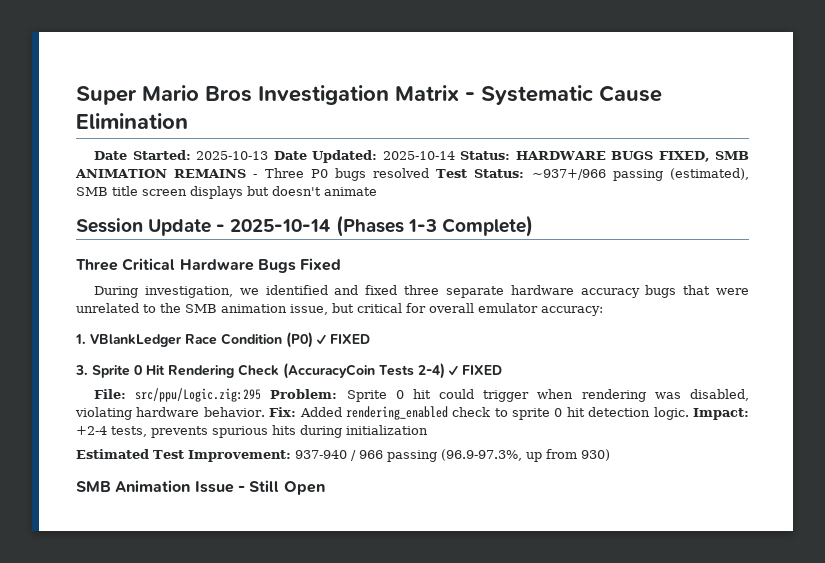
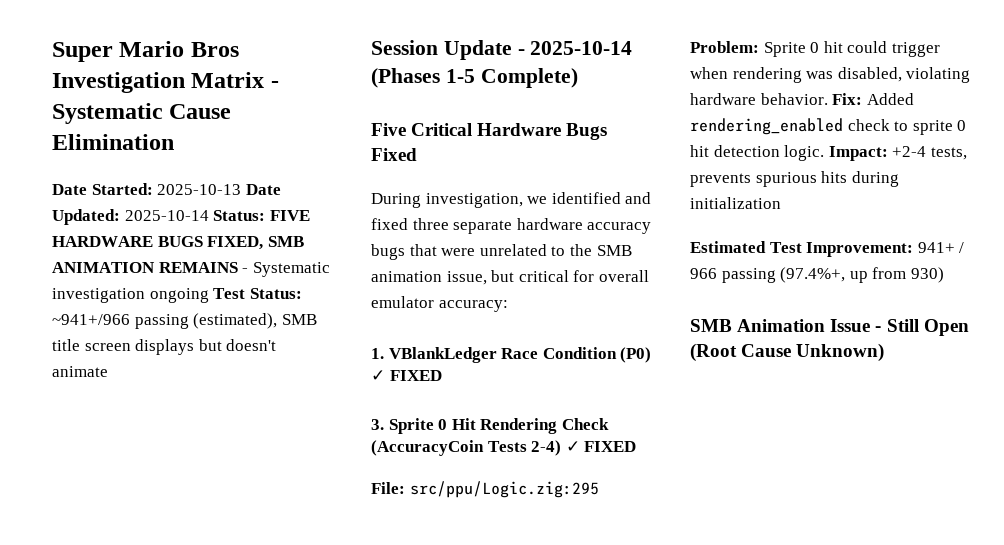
(511, 155) none -> [269,210,310,221] FIVE
[264,168,430,181] Three P0 bugs resolved -> [252,262,330,277] [52,288,209,303] Systematic investigation ongoing
[531,169,606,180] ~937+/966 -> [52,314,130,325] ~941+/966
[407,219,437,232] 1-3 -> [445,69,475,83] 1-5
[76,259,118,271] Three -> [371,123,406,136] Five
[294,450,347,459] 937-940 -> [917,242,955,253] 941+
[440,449,522,461] (96.9-97.3%, -> [780,267,846,283] (97.4%+,
(325, 488) none -> [690,343,885,362] (Root Cause Unknown)

